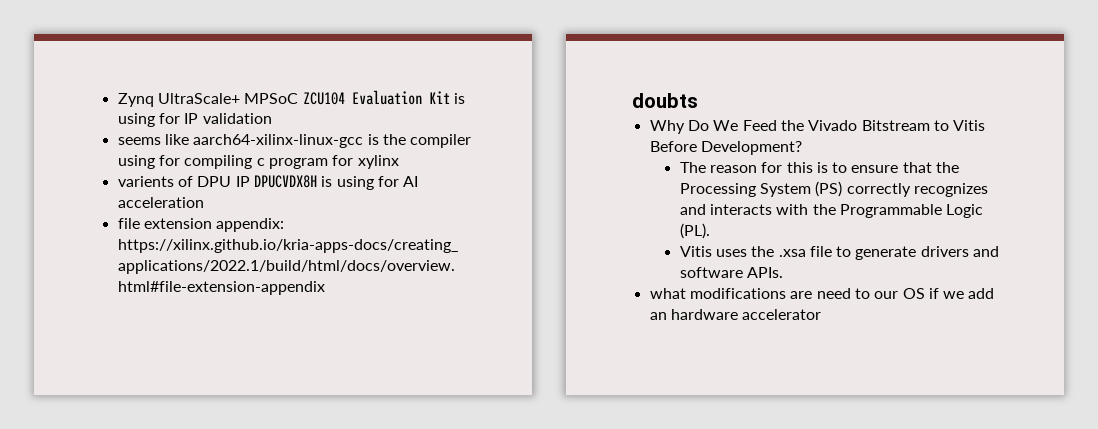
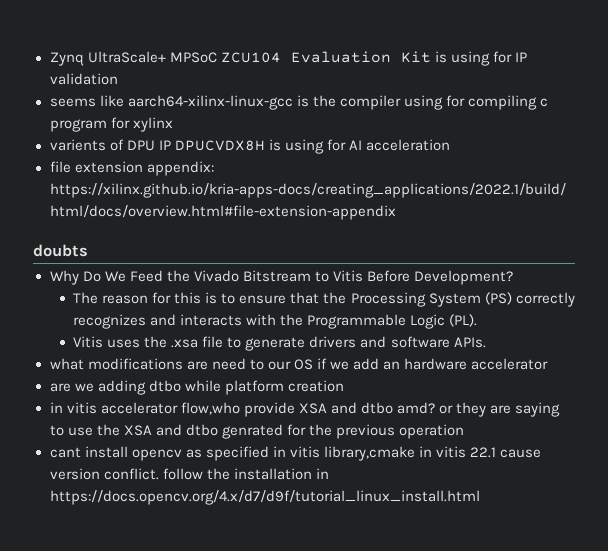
(822, 314) none -> [49,380,344,395] [49,402,561,417] [49,424,465,439] [49,446,542,461] [49,468,329,480] [49,490,480,505] // are we adding dtbo while platform creation // in vitis accelerator flow,who provide XSA and dtbo amd? or they are saying to use the XSA and dtbo genrated for the previous operation // cant install opencv as specified in vitis library,cmake in vitis 22.1 cause version conflict. follow the installation in https://docs.opencv.org/4.x/d7/d9f/tutorial_linux_install.html

